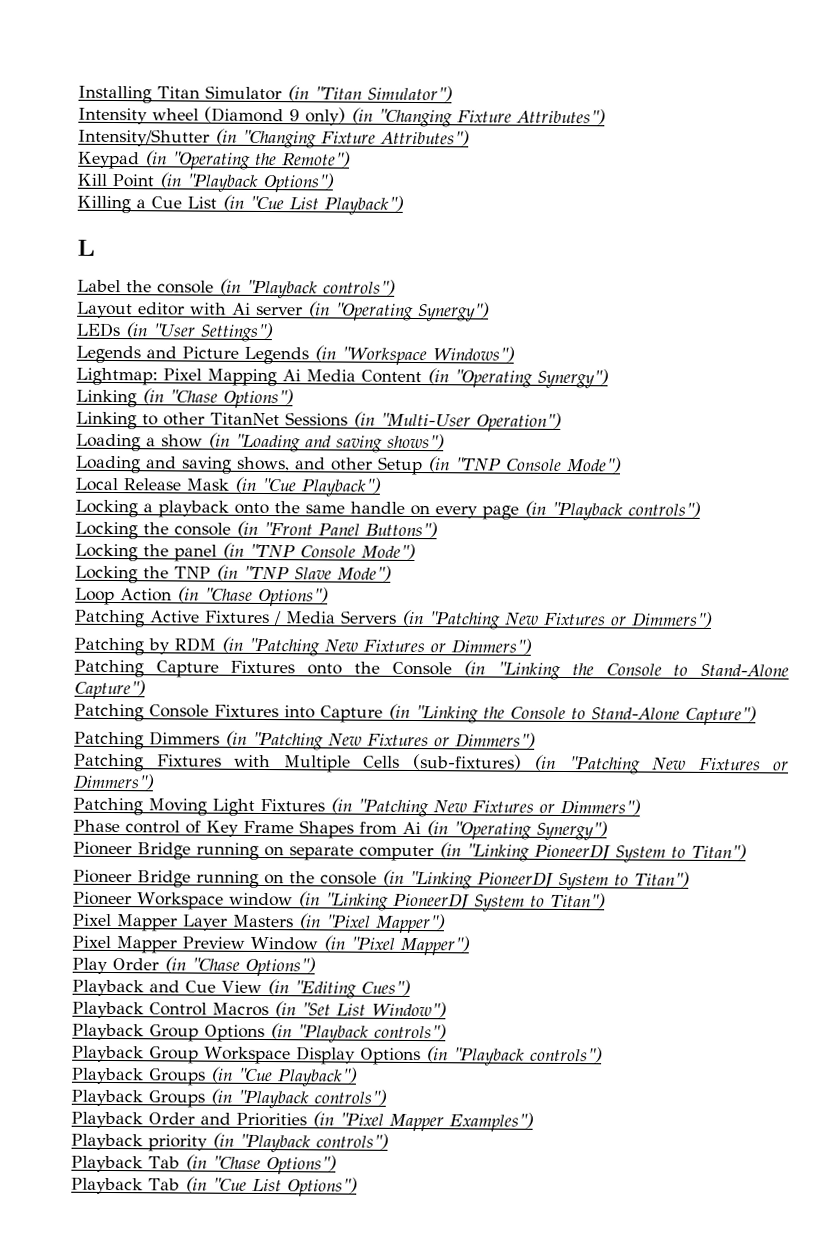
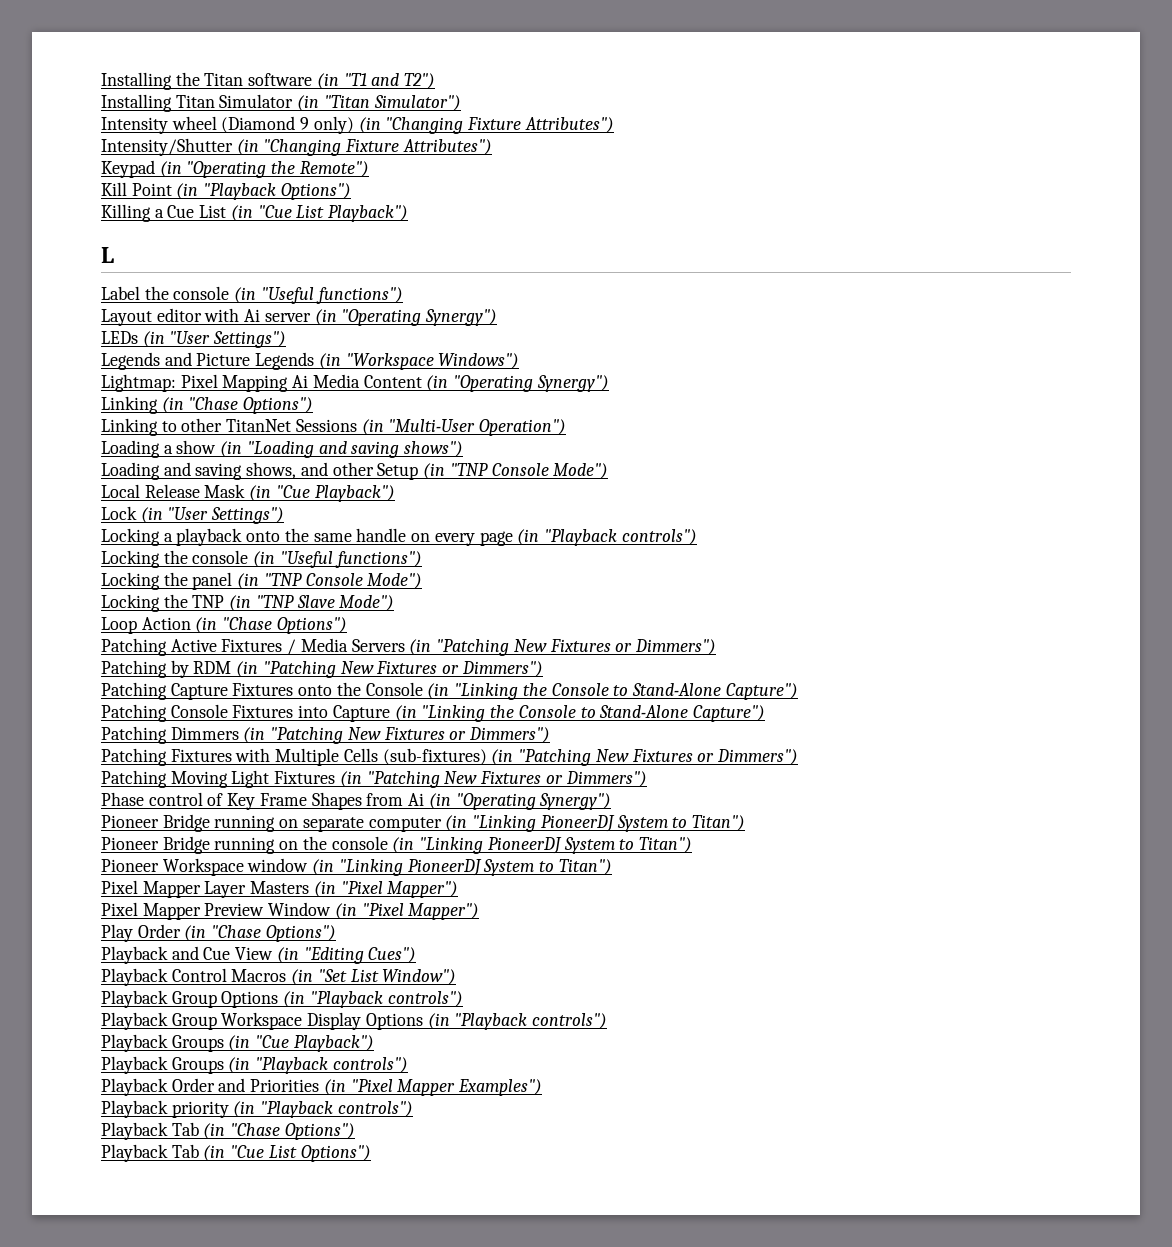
[78,85,152,104] Installing -> [101,72,436,90] [101,94,172,112] Installing the Titan software (in "T1 and T2") // Installing
[246,279,396,299] "Playback controls") -> [260,287,403,304] "Useful functions")
[380,412,471,428] "Multi-User -> [388,419,476,432] "Multi⁃User
(381, 487) none -> [101,506,285,524] // Lock (in "User Settings")
[263,521,438,539] "Front Panel Buttons") -> [279,551,422,568] "Useful functions")
[700,663,790,677] Stand-Alone -> [631,683,721,696] Stand⁃Alone
[591,707,680,720] Stand-Alone -> [599,705,689,718] Stand⁃Alone

